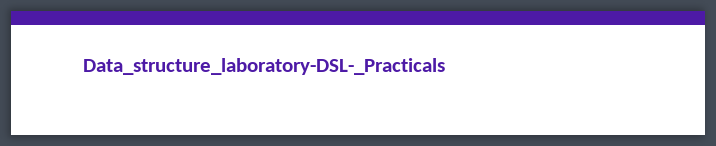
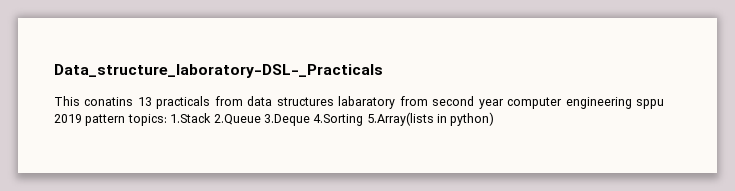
(445, 66) none -> [54,96,664,109] [54,112,495,126] // This conatins 13 practicals from data structures labaratory from second year computer engineering sppu 2019 pattern topics: 1.Stack 2.Queue 3.Deque 4.Sorting 5.Array(lists in python)

